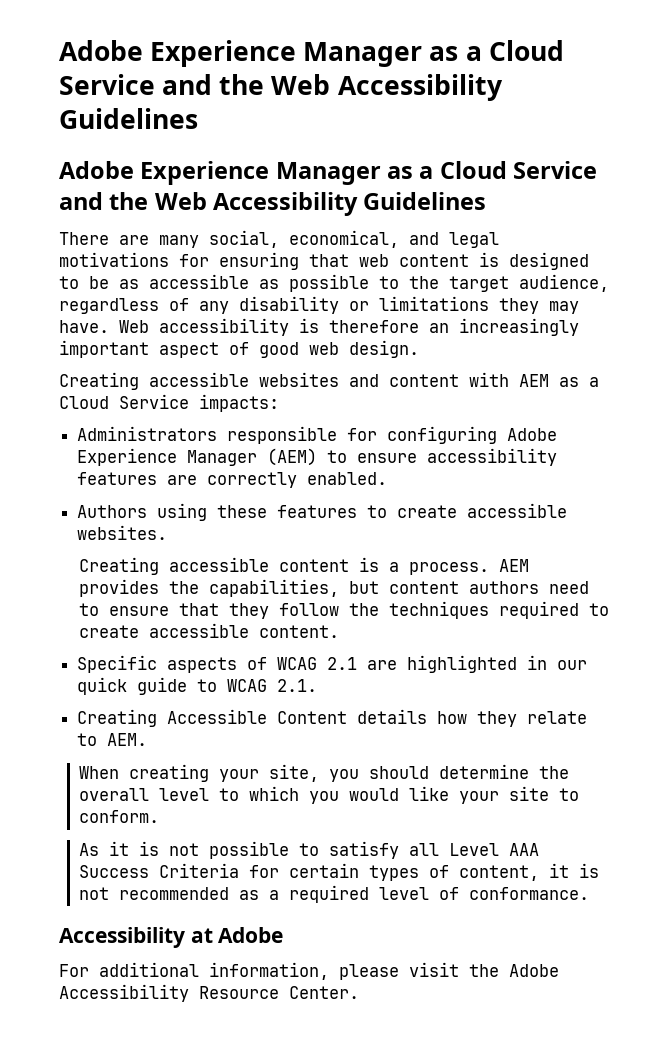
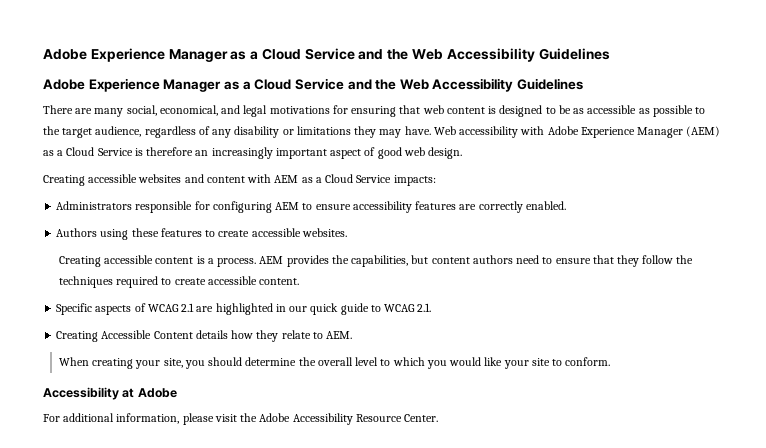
(289, 327) none -> [520,126,721,138] [43,147,133,156] with Adobe Experience Manager (AEM) as a Cloud Service
[507,428,558,441] [77,448,318,466] Adobe Experience Manager (AEM) -> [275,202,300,210] AEM
[78,841,539,859] [78,863,599,881] [78,885,589,903] // As it is not possible to satisfy all Level AAA Success Criteria for certain types of content, it is not recommended as a required level of conformance. -> (611, 361) none

